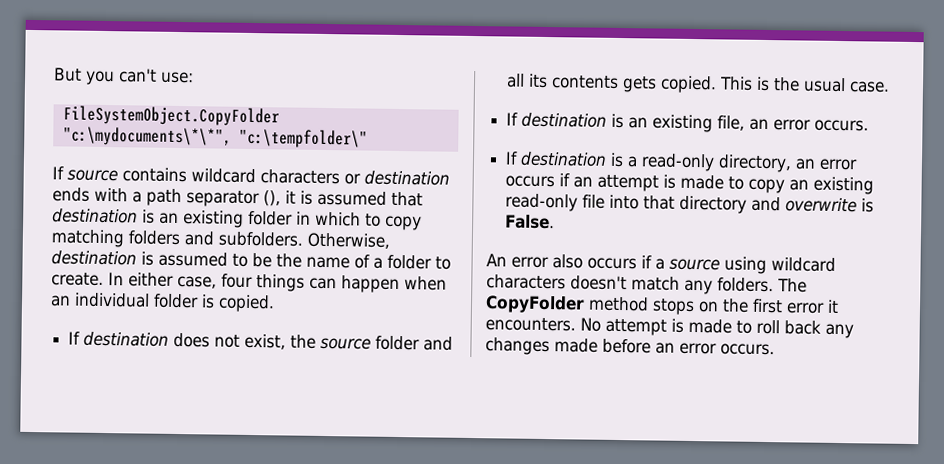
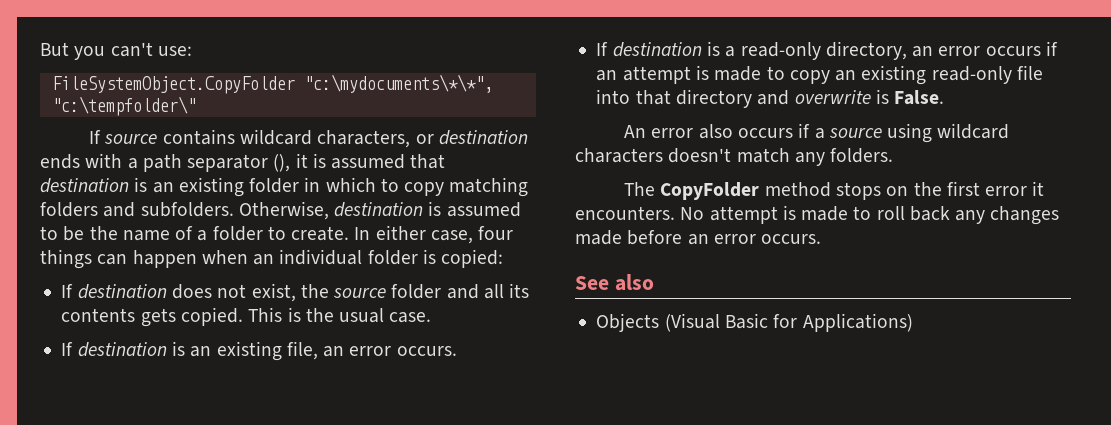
[260,169,340,185] characters -> [317,130,411,148] characters,
[218,294,275,313] copied. -> [441,249,504,268] copied:
(774, 285) none -> (894, 155) //
(775, 349) none -> [575,274,654,291] [596,313,913,332] // See also // Objects (Visual Basic for Applications)

